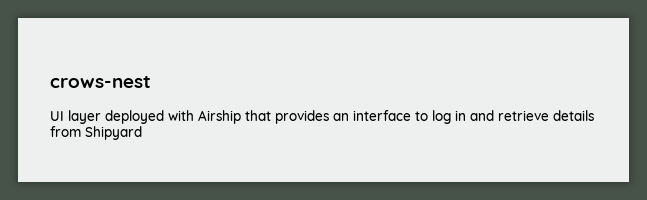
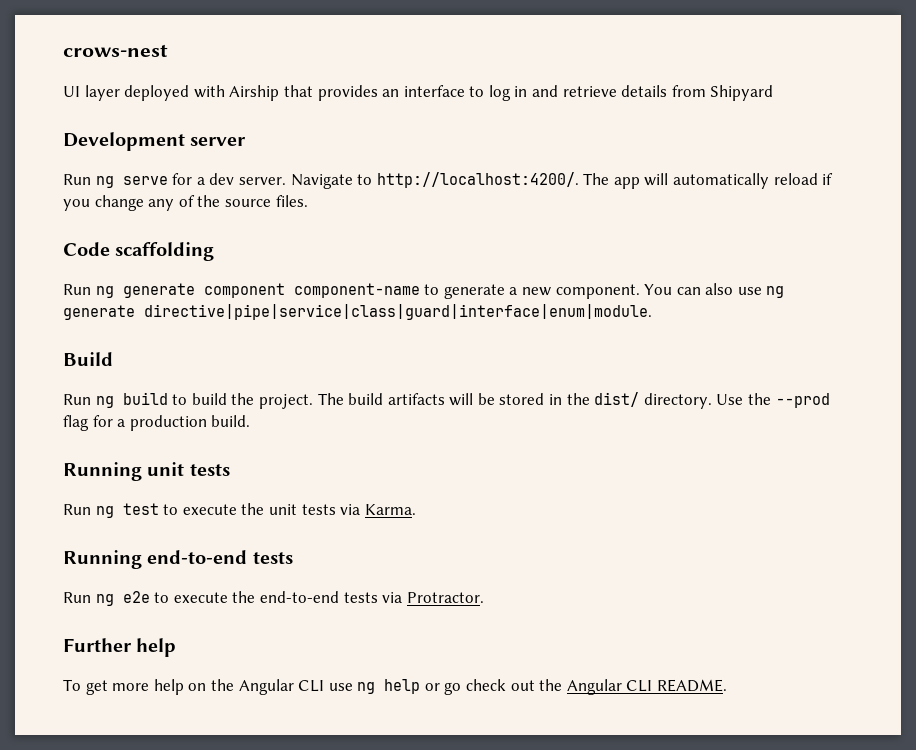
(142, 133) none -> [63,132,247,151] [63,172,834,189] [63,195,308,211] [63,242,215,261] [63,283,785,299] [63,304,652,320] [63,352,113,366] [63,392,830,409] [63,415,251,431] [63,462,230,481] [63,503,416,518] [63,550,293,569] [63,591,484,606] [63,638,177,657] [63,679,728,695] // Development server // Run ng serve for a dev server. Navigate to http://localhost:4200/. The app will automatically reload if you change any of the source files. // Code scaffolding // Run ng generate component component-name to generate a new component. You can also use ng generate directive|pipe|service|class|guard|interface|enum|module. // Build // Run ng build to build the project. The build artifacts will be stored in the dist/ directory. Use the --prod flag for a production build. // Running unit tests // Run ng test to execute the unit tests via Karma. // Running end-to-end tests // Run ng e2e to execute the end-to-end tests via Protractor. // Further help // To get more help on the Angular CLI use ng help or go check out the Angular CLI README.

